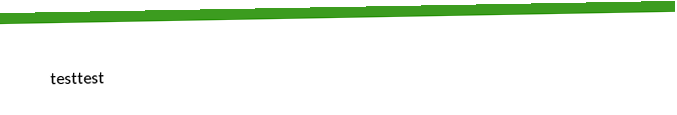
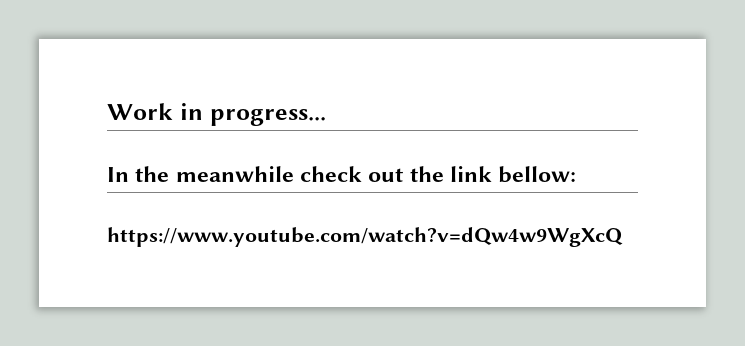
[50,72,105,85] testtest -> [107,103,326,126] [107,166,577,183] [107,227,623,247] Work in progress... // In the meanwhile check out the link bellow: // https://www.youtube.com/watch?v=dQw4w9WgXcQ

